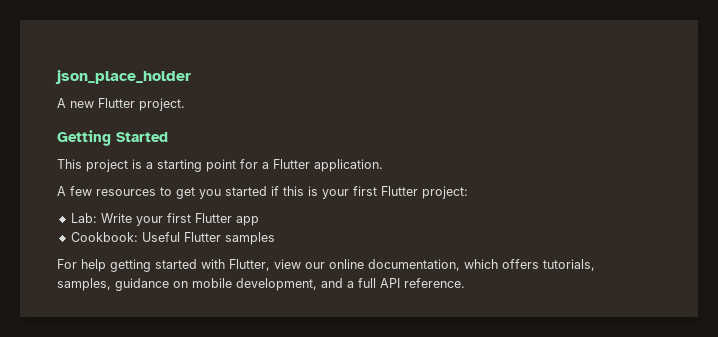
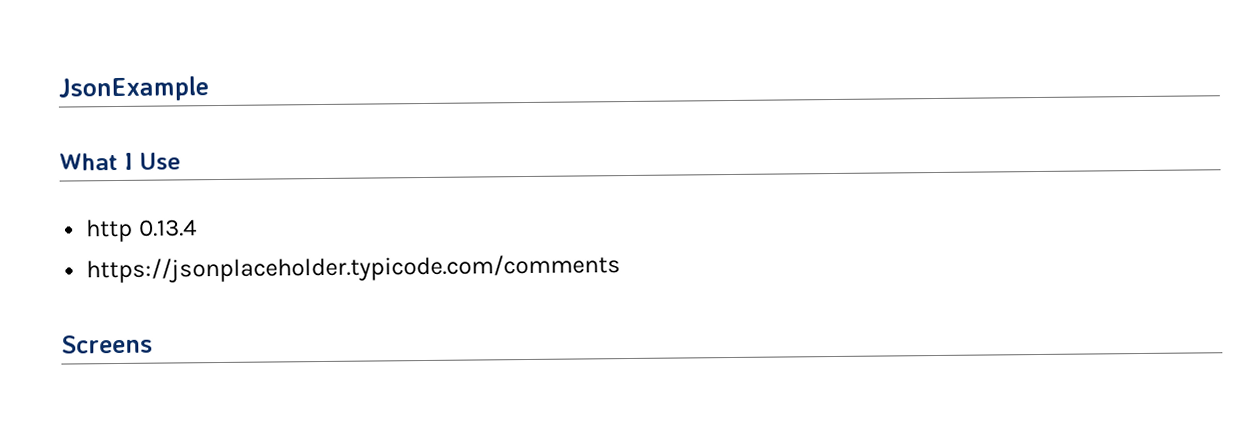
[55,70,191,84] [57,98,185,111] [57,130,168,146] [57,159,383,172] [57,186,468,199] [70,213,259,226] [70,232,275,245] [57,259,595,272] [57,278,465,291] json_place_holder // A new Flutter project. // Getting Started // This project is a starting point for a Flutter application. // A few resources to get you started if this is your first Flutter project: // Lab: Write your first Flutter app // Cookbook: Useful Flutter samples // For help getting started with Flutter, view our online documentation, which offers tutorials, samples, guidance on mobile development, and a full API reference. -> [58,76,209,102] [59,152,181,171] [86,218,197,243] [86,254,622,284] [61,334,153,354] JsonExample // What I Use // http 0.13.4 // https://jsonplaceholder.typicode.com/comments // Screens

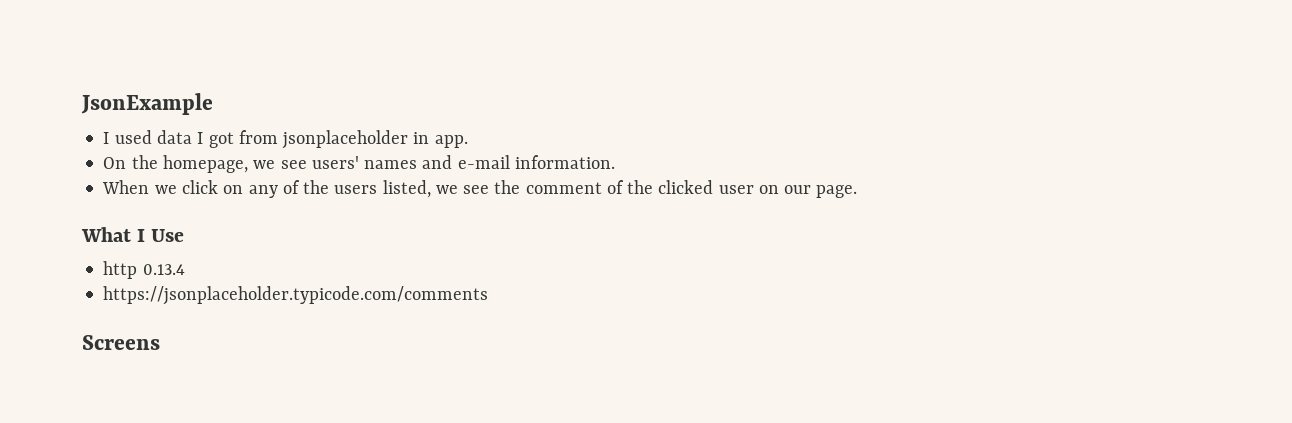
(209, 89) none -> [103,130,468,149] [103,155,615,173] [102,180,858,198] // I used data I got from jsonplaceholder in app. // On the homepage, we see users' names and e-mail information. // When we click on any of the users listed, we see the comment of the clicked user on our page.

